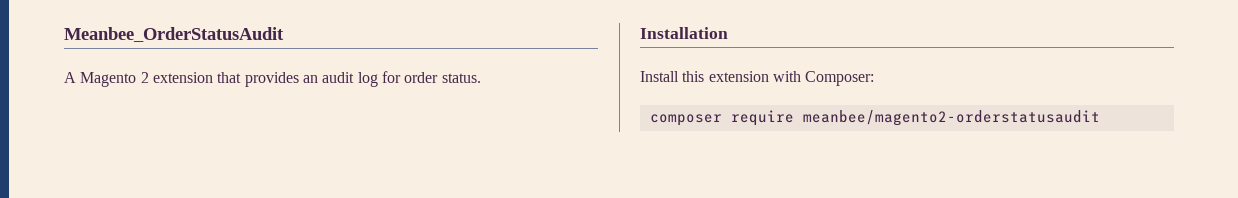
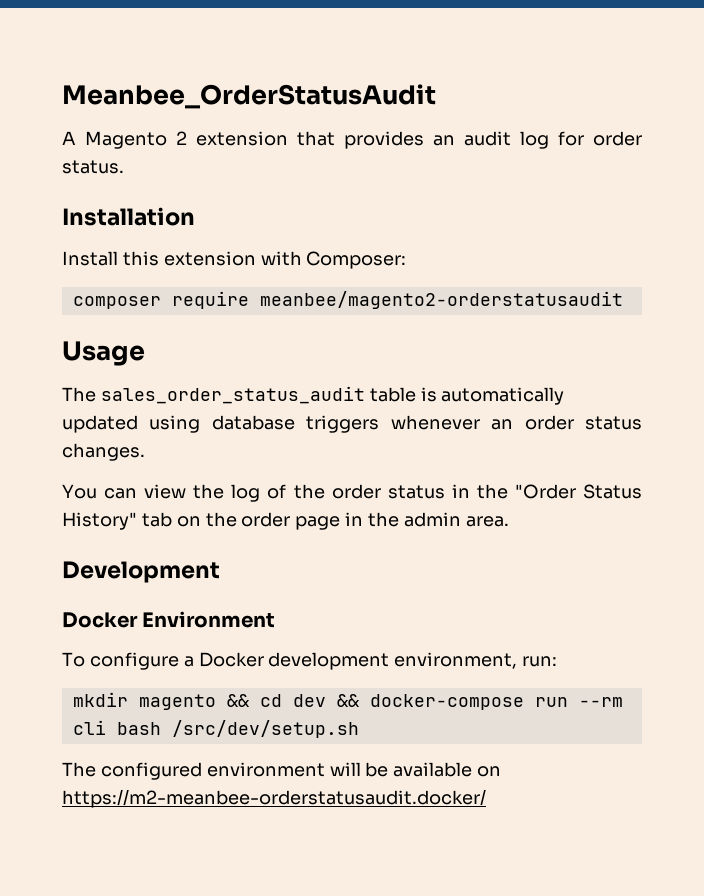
(1100, 118) none -> [62,341,145,366] [62,386,565,405] [62,415,643,433] [62,443,145,461] [62,484,642,502] [62,512,509,530] [62,561,220,583] [62,611,276,628] [62,652,558,670] [72,692,623,710] [72,720,359,738] [62,762,502,780] [62,789,486,808] // Usage // The sales_order_status_audit table is automatically updated using database triggers whenever an order status changes. // You can view the log of the order status in the "Order Status History" tab on the order page in the admin area. // Development // Docker Environment // To configure a Docker development environment, run: // mkdir magento && cd dev && docker-compose run --rm cli bash /src/dev/setup.sh // The configured environment will be available on https://m2-meanbee-orderstatusaudit.docker/

